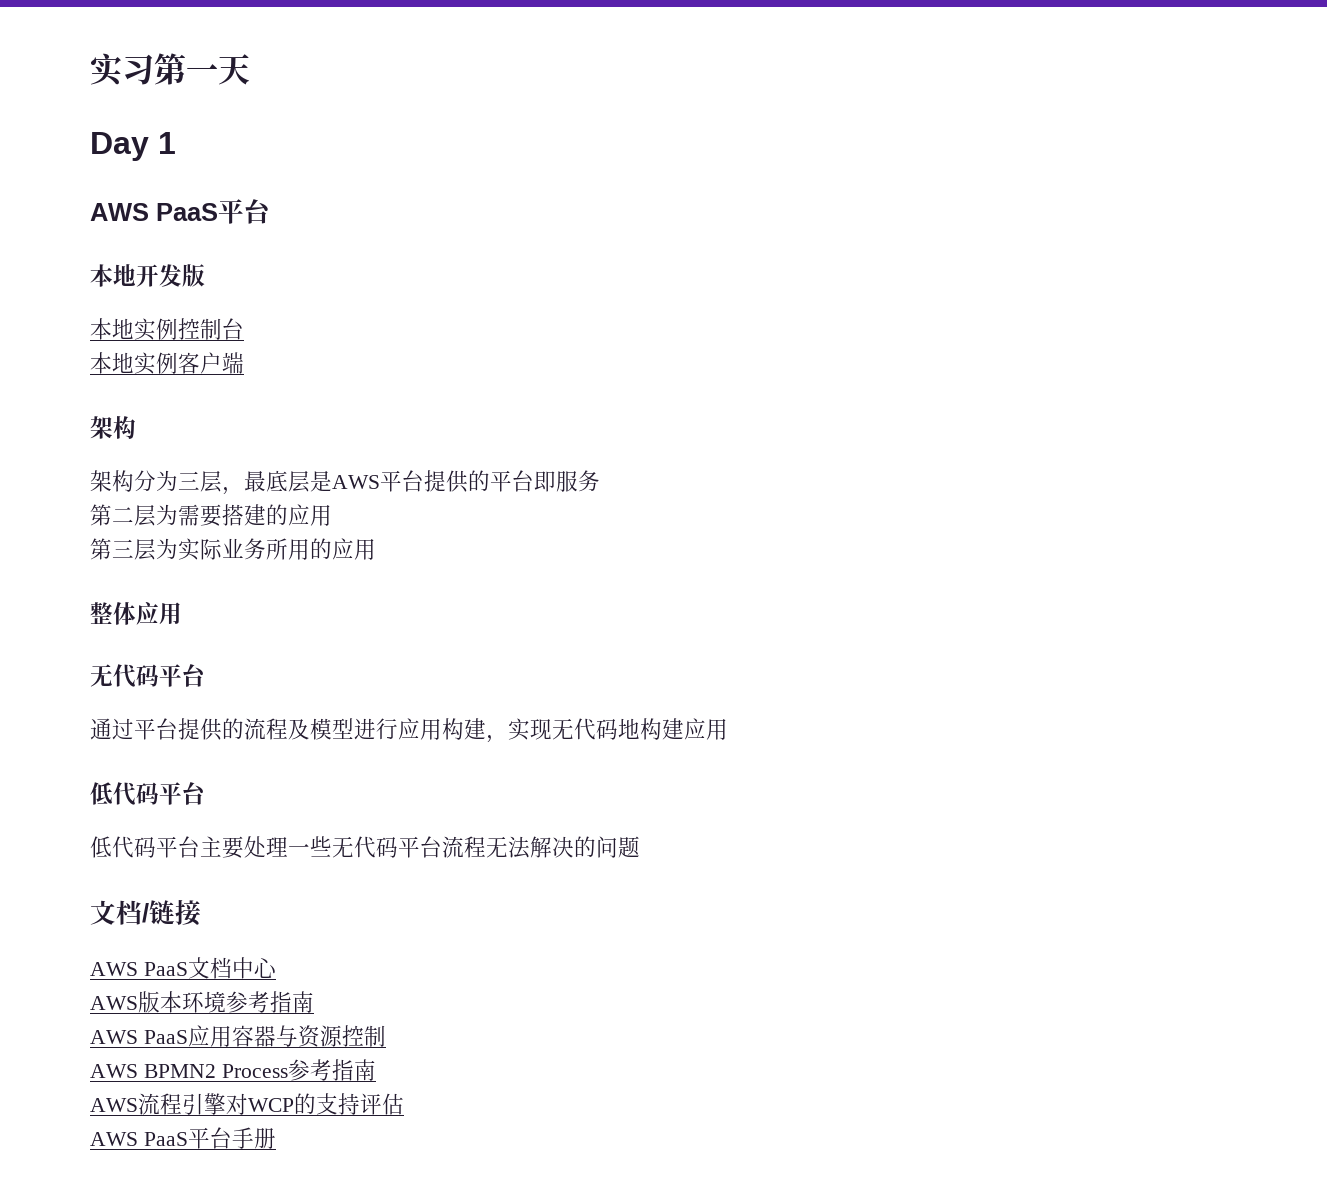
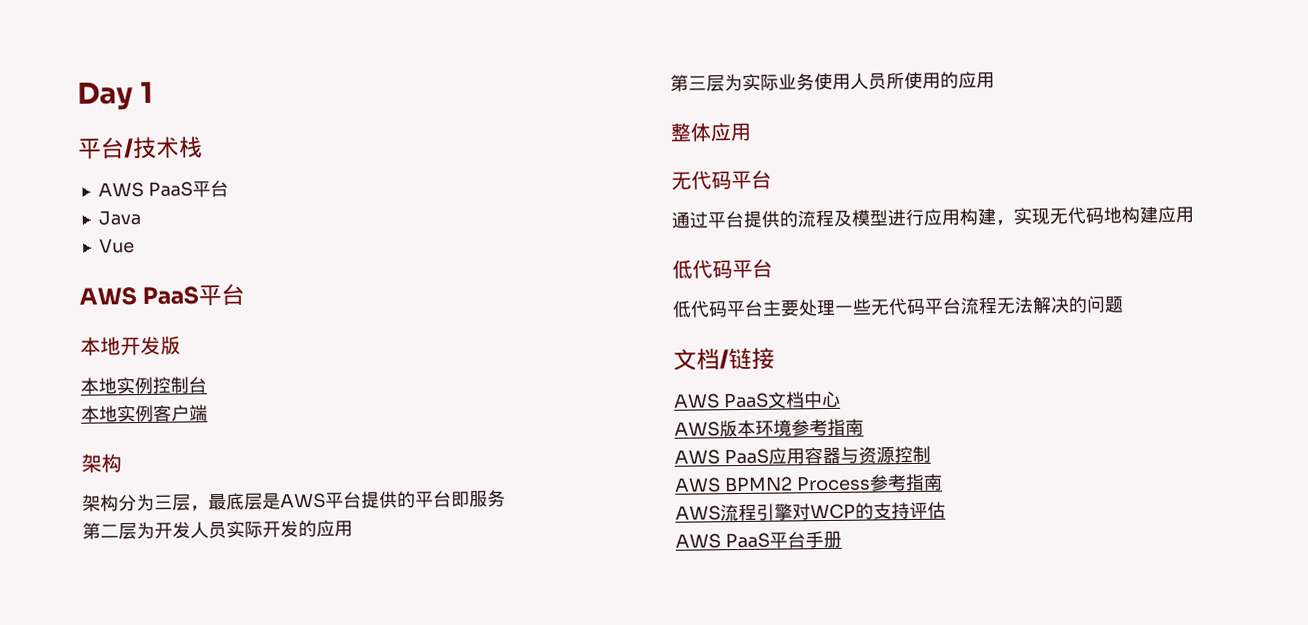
[90,53,250,87] 实习第一天 // -> (77, 96) none
(176, 143) none -> [77,136,203,160] [97,179,229,198] [97,209,141,226] [98,238,135,254] // 平台/技术栈 // AWS PaaS平台 // Java // Vue
[178,504,266,527] 需要搭建 -> [154,520,299,539] 开发人员实际开发
[266,538,288,560] 所 -> [814,71,923,91] 使用人员所使

